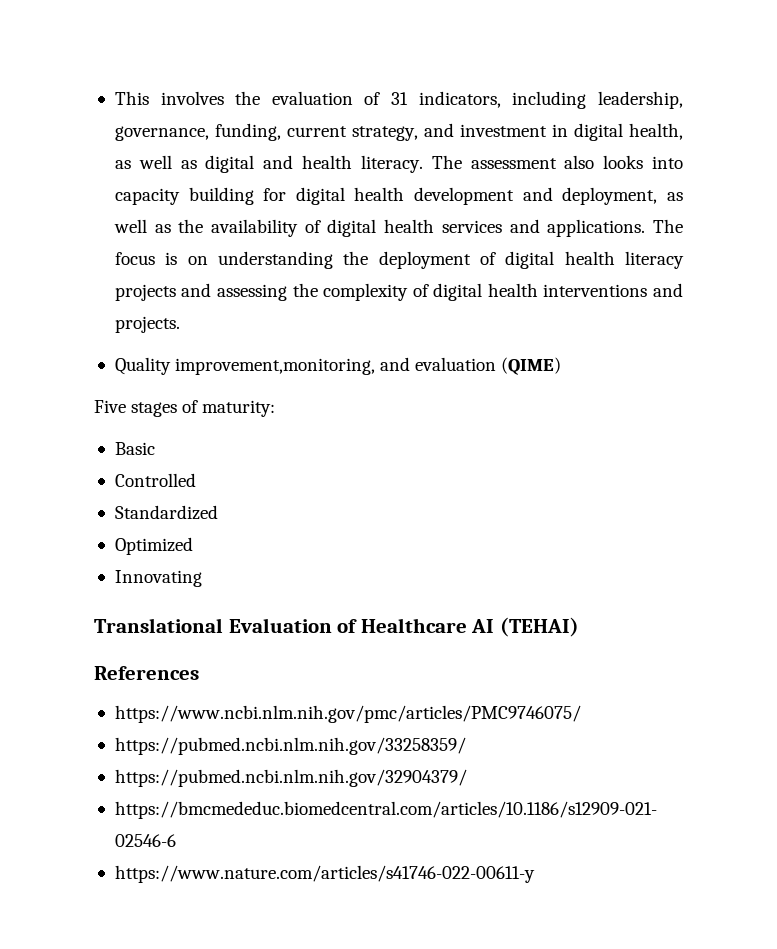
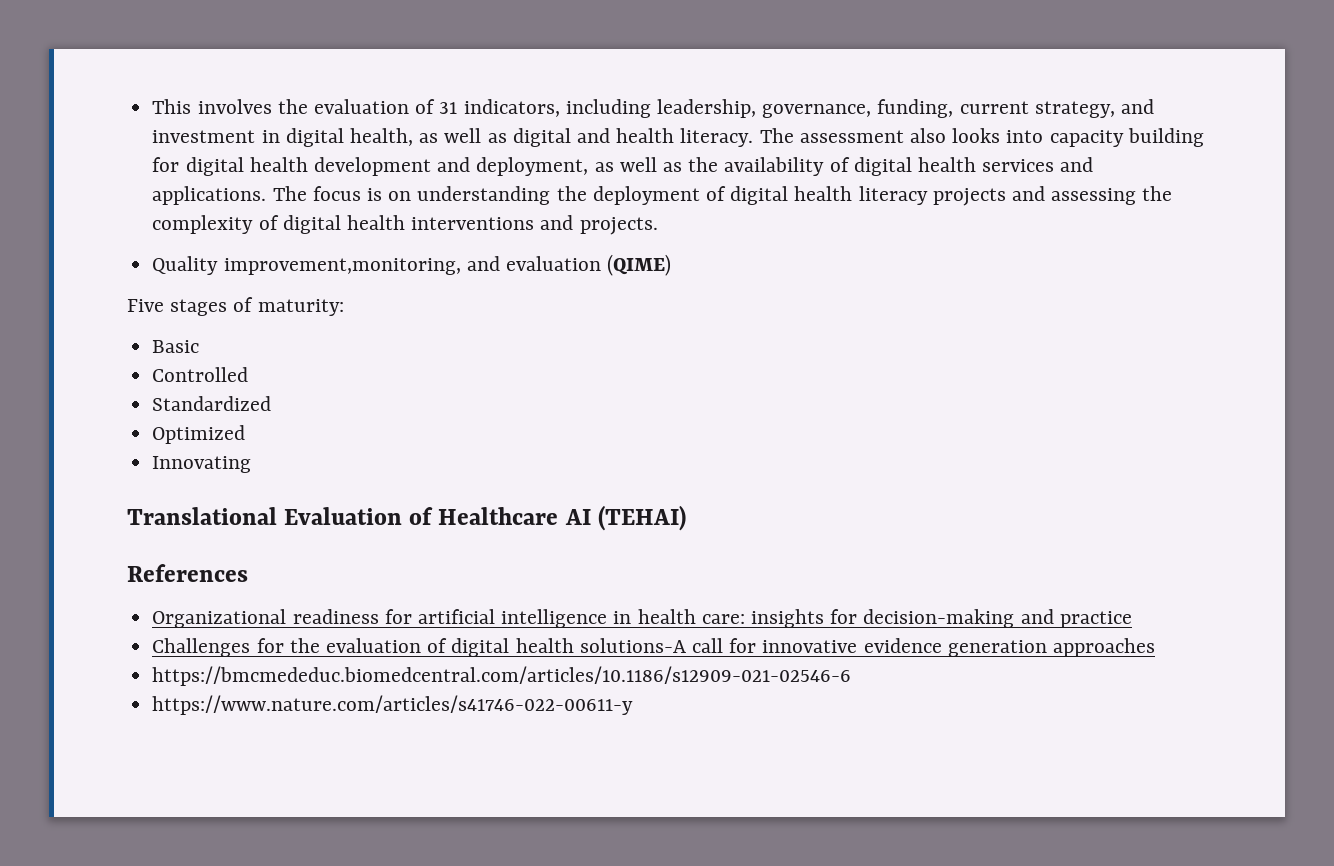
[114,705,581,723] [114,737,466,755] [114,769,467,787] https://www.ncbi.nlm.nih.gov/pmc/articles/PMC9746075/ // https://pubmed.ncbi.nlm.nih.gov/33258359/ // https://pubmed.ncbi.nlm.nih.gov/32904379/ -> [152,609,1132,628] [152,638,1156,657] Organizational readiness for artificial intelligence in health care: insights for decision-making and practice // Challenges for the evaluation of digital health solutions-A call for innovative evidence generation approaches

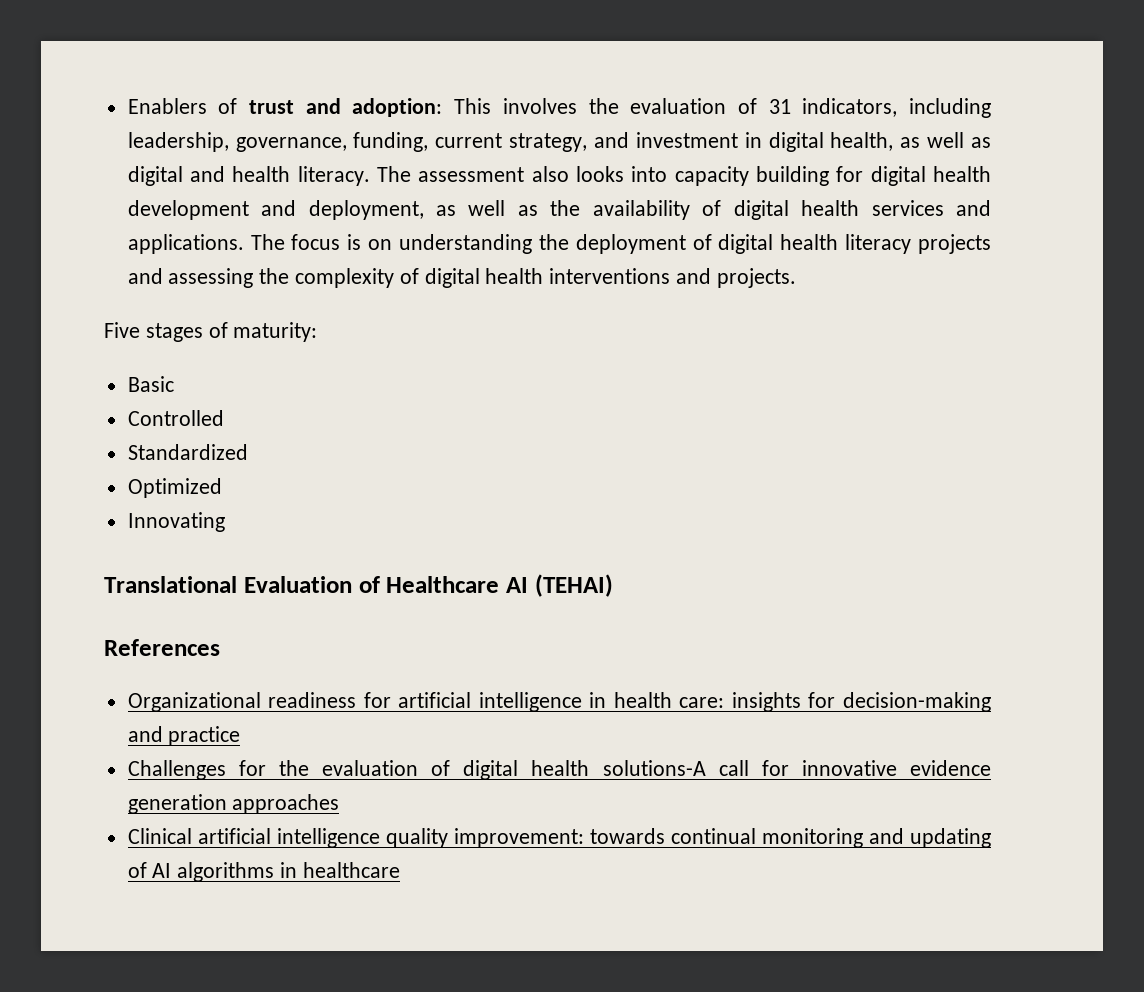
(152, 106) none -> [127,98,443,117] Enablers of trust and adoption:
[152,254,672,276] // Quality improvement,monitoring, and evaluation (QIME) -> (796, 278) none
[152,666,852,686] [152,695,634,715] https://bmcmededuc.biomedcentral.com/articles/10.1186/s12909-021-02546-6 // https://www.nature.com/articles/s41746-022-00611-y -> [127,828,991,848] [127,862,400,882] Clinical artificial intelligence quality improvement: towards continual monitoring and updating of AI algorithms in healthcare

